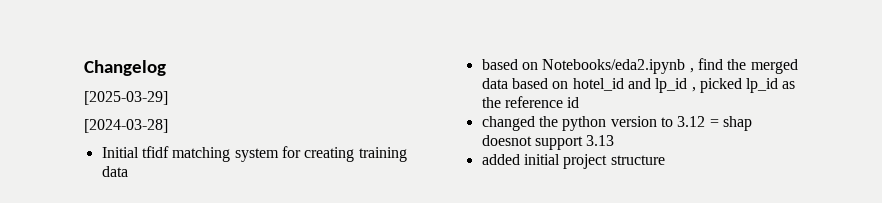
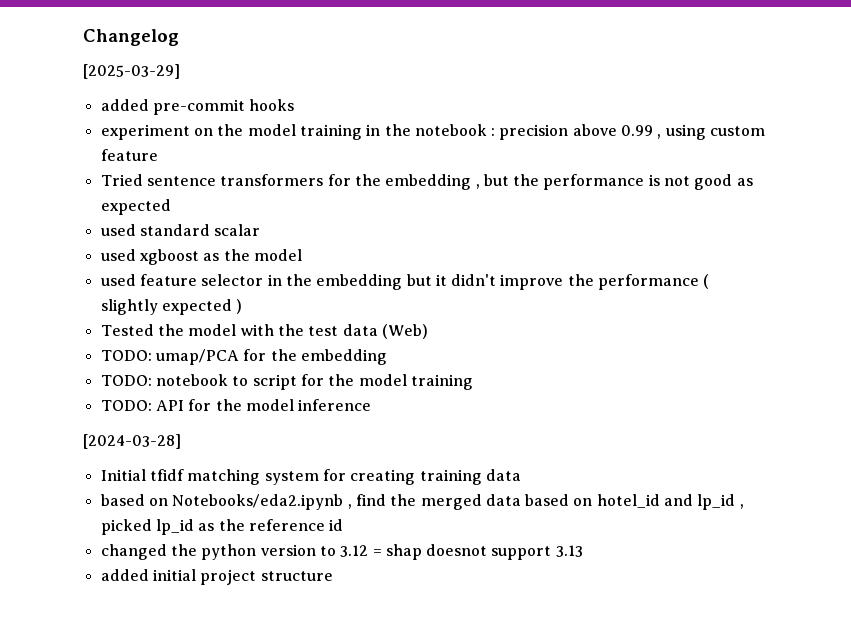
(168, 98) none -> [100,99,295,115] [100,124,766,140] [100,149,158,161] [100,174,753,190] [100,199,171,215] [100,224,261,236] [100,249,302,265] [100,274,710,290] [100,299,243,315] [100,324,428,339] [100,349,387,365] [100,374,473,390] [100,399,372,411] // added pre-commit hooks // experiment on the model training in the notebook : precision above 0.99 , using custom feature // Tried sentence transformers for the embedding , but the performance is not good as expected // used standard scalar // used xgboost as the model // used feature selector in the embedding but it didn't improve the performance ( slightly expected ) // Tested the model with the test data (Web) // TODO: umap/PCA for the embedding // TODO: notebook to script for the model training // TODO: API for the model inference

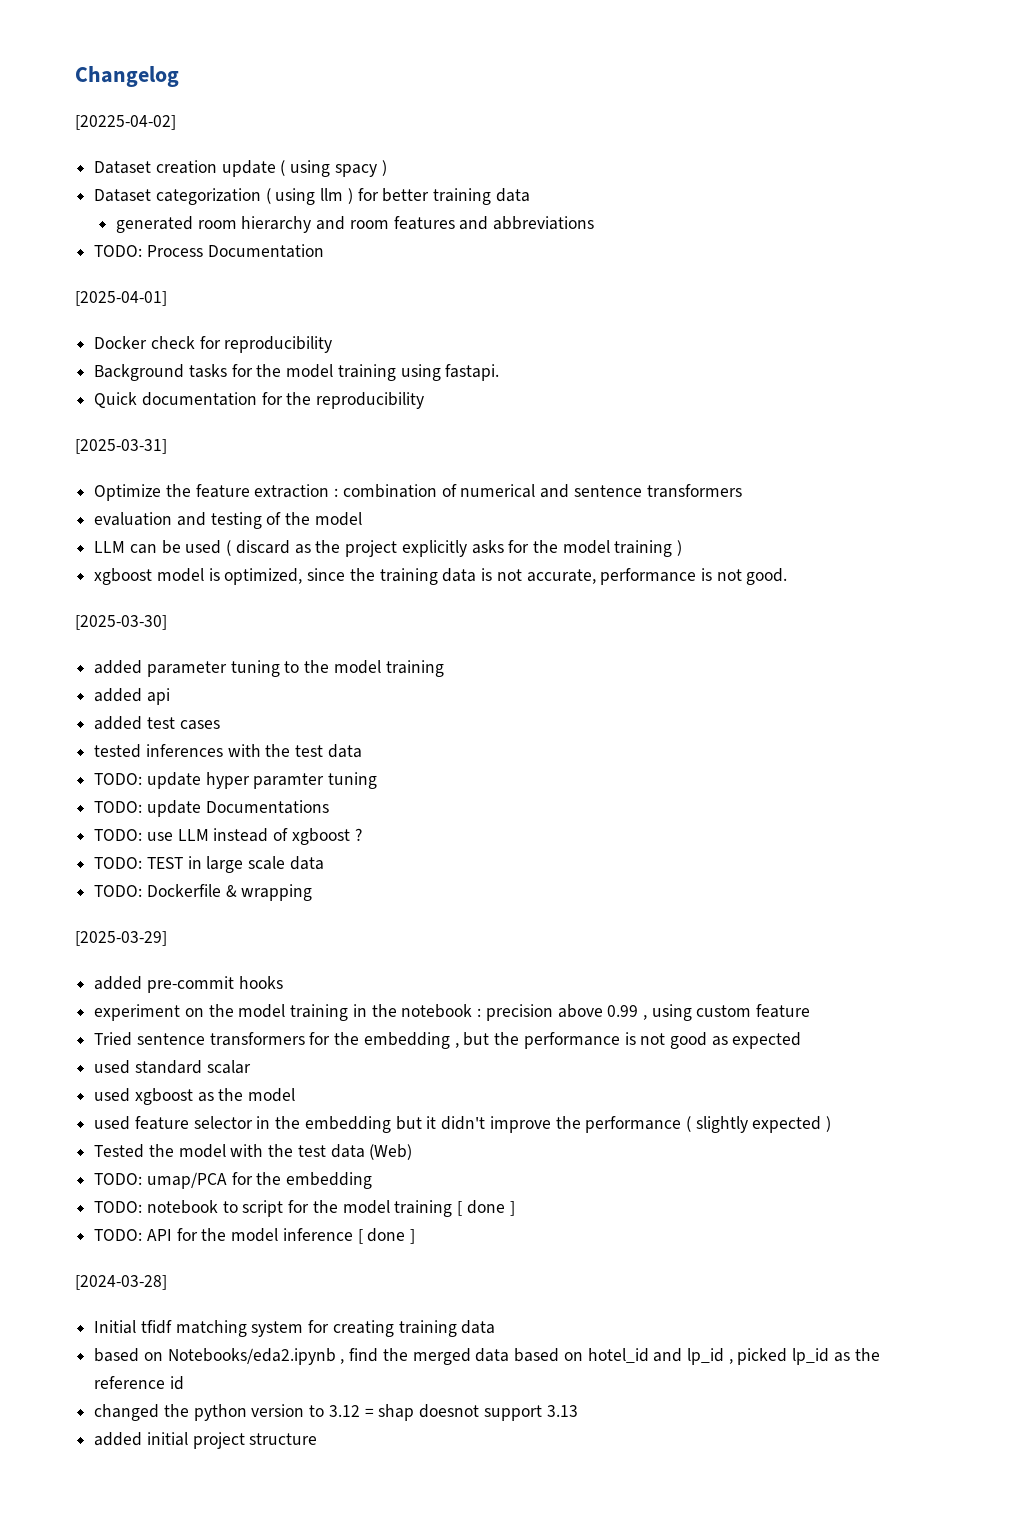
(179, 37) none -> [75,115,176,130] [94,160,387,177] [94,188,530,205] [115,216,595,233] [94,244,324,258] [75,291,167,306] [94,336,333,353] [94,364,500,381] [94,392,425,409] [75,439,167,454] [94,484,742,501] [94,512,362,529] [94,540,683,557] [94,568,788,585] [75,615,167,630] [94,660,444,677] [94,688,170,705] [94,716,220,730] [94,744,362,758] [94,772,378,789] [94,800,329,817] [94,828,362,845] [94,856,324,873] [94,884,313,901] // [20225-04-02] // Dataset creation update ( using spacy ) // Dataset categorization ( using llm ) for better training data // generated room hierarchy and room features and abbreviations // TODO: Process Documentation // [2025-04-01] // Docker check for reproducibility // Background tasks for the model training using fastapi. // Quick documentation for the reproducibility // [2025-03-31] // Optimize the feature extraction : combination of numerical and sentence transformers // evaluation and testing of the model // LLM can be used ( discard as the project explicitly asks for the model training ) // xgboost model is optimized, since the training data is not accurate, performance is not good. // [2025-03-30] // added parameter tuning to the model training // added api // added test cases // tested inferences with the test data // TODO: update hyper paramter tuning // TODO: update Documentations // TODO: use LLM instead of xgboost ? // TODO: TEST in large scale data // TODO: Dockerfile & wrapping
(473, 382) none -> [457,1200,515,1216] [ done ]
(372, 405) none -> [357,1228,416,1244] [ done ]

